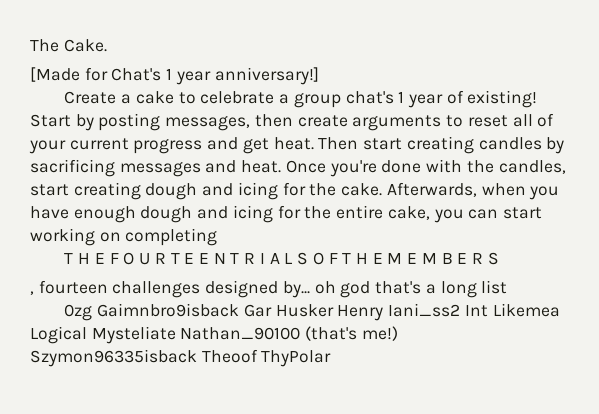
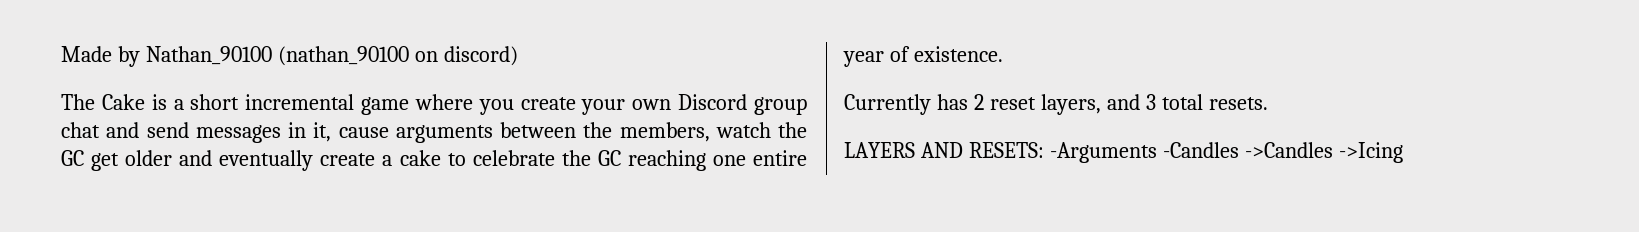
[30,39,107,52] [30,67,319,85] [64,90,538,108] [30,113,555,131] [29,136,565,154] [30,159,566,177] [30,182,560,200] [30,205,542,223] [30,228,218,246] [64,252,499,265] [30,280,508,298] [64,303,560,321] [30,326,398,344] [30,349,332,367] The Cake. // [Made for Chat's 1 year anniversary!] // Create a cake to celebrate a group chat's 1 year of existing! Start by posting messages, then create arguments to reset all of your current progress and get heat. Then start creating candles by sacrificing messages and heat. Once you're done with the candles, start creating dough and icing for the cake. Afterwards, when you have enough dough and icing for the entire cake, you can start working on completing // T H E F O U R T E E N T R I A L S O F T H E M E M B E R S // , fourteen challenges designed by... oh god that's a long list // 0zg Gaimnbro9isback Gar Husker Henry Iani_ss2 Int Likemea Logical Mysteliate Nathan_90100 (that's me!) Szymon96335isback Theoof ThyPolar -> [61,46,518,67] [61,94,807,115] [61,122,807,143] [61,150,807,171] [843,46,1003,67] [844,94,1268,115] [844,142,1403,163] Made by Nathan_90100 (nathan_90100 on discord) // The Cake is a short incremental game where you create your own Discord group chat and send messages in it, cause arguments between the members, watch the GC get older and eventually create a cake to celebrate the GC reaching one entire year of existence. // Currently has 2 reset layers, and 3 total resets. // LAYERS AND RESETS: -Arguments -Candles ->Candles ->Icing

